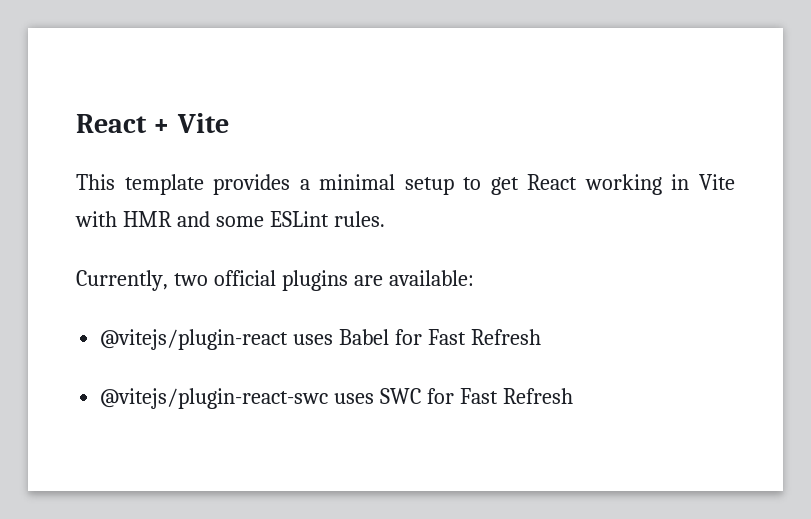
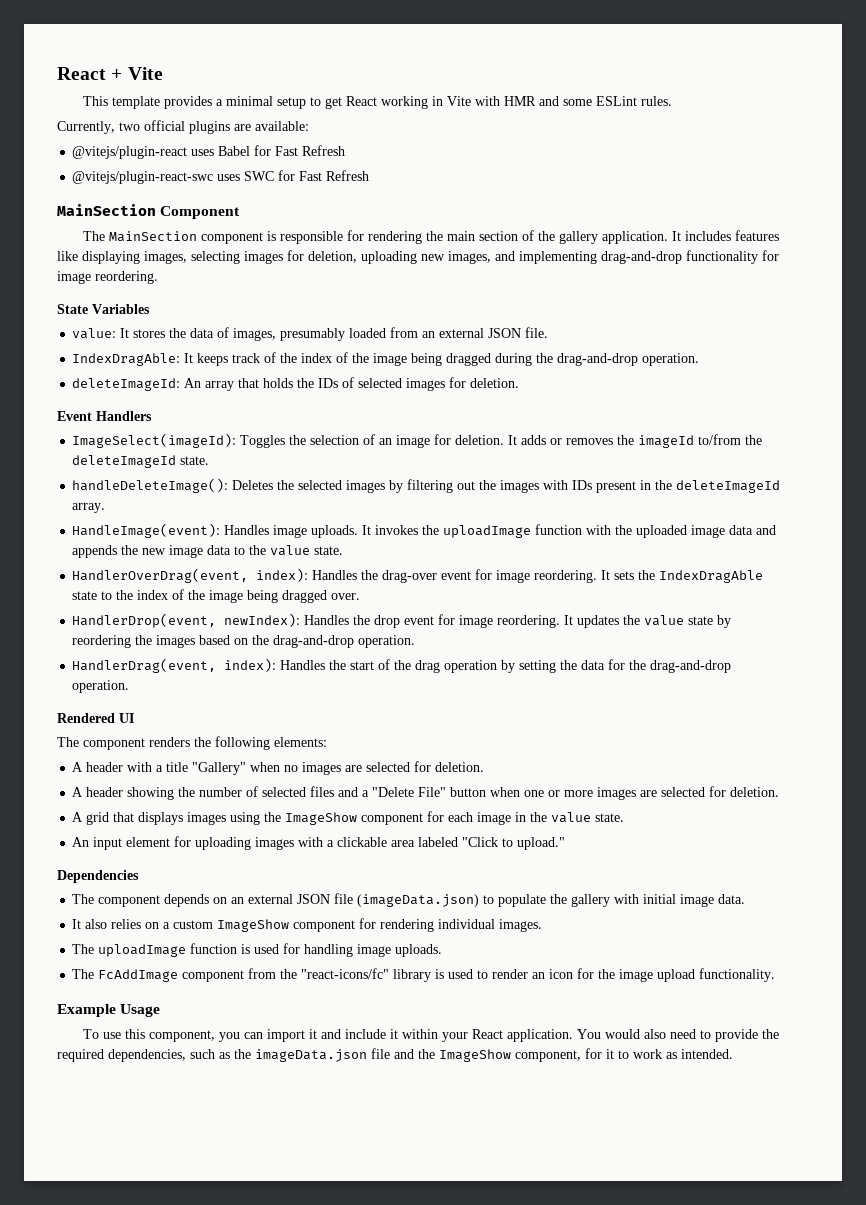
(573, 396) none -> [57,204,241,219] [83,230,780,244] [57,250,779,264] [57,271,158,284] [57,304,150,314] [72,327,549,341] [72,352,700,366] [72,377,520,391] [57,411,152,421] [72,433,763,448] [72,455,210,468] [72,478,781,493] [72,503,106,513] [72,523,777,538] [72,545,344,558] [72,568,764,583] [72,589,361,603] [72,613,732,628] [72,635,416,648] [72,658,732,673] [72,680,130,693] [57,713,134,723] [57,736,327,750] [72,761,485,775] [72,786,780,800] [72,811,625,825] [72,836,566,850] [57,870,139,883] [72,893,746,907] [72,918,543,932] [72,943,443,957] [72,968,776,982] [57,1004,161,1017] [83,1029,780,1042] [57,1048,733,1062] // MainSection Component // The MainSection component is responsible for rendering the main section of the gallery application. It includes features like displaying images, selecting images for deletion, uploading new images, and implementing drag-and-drop functionality for image reordering. // State Variables // value: It stores the data of images, presumably loaded from an external JSON file. // IndexDragAble: It keeps track of the index of the image being dragged during the drag-and-drop operation. // deleteImageId: An array that holds the IDs of selected images for deletion. // Event Handlers // ImageSelect(imageId): Toggles the selection of an image for deletion. It adds or removes the imageId to/from the deleteImageId state. // handleDeleteImage(): Deletes the selected images by filtering out the images with IDs present in the deleteImageId array. // HandleImage(event): Handles image uploads. It invokes the uploadImage function with the uploaded image data and appends the new image data to the value state. // HandlerOverDrag(event, index): Handles the drag-over event for image reordering. It sets the IndexDragAble state to the index of the image being dragged over. // HandlerDrop(event, newIndex): Handles the drop event for image reordering. It updates the value state by reordering the images based on the drag-and-drop operation. // HandlerDrag(event, index): Handles the start of the drag operation by setting the data for the drag-and-drop operation. // Rendered UI // The component renders the following elements: // A header with a title "Gallery" when no images are selected for deletion. // A header showing the number of selected files and a "Delete File" button when one or more images are selected for deletion. // A grid that displays images using the ImageShow component for each image in the value state. // An input element for uploading images with a clickable area labeled "Click to upload." // Dependencies // The component depends on an external JSON file (imageData.json) to populate the gallery with initial image data. // It also relies on a custom ImageShow component for rendering individual images. // The uploadImage function is used for handling image uploads. // The FcAddImage component from the "react-icons/fc" library is used to render an icon for the image upload functionality. // Example Usage // To use this component, you can import it and include it within your React application. You would also need to provide the required dependencies, such as the imageData.json file and the ImageShow component, for it to work as intended.

